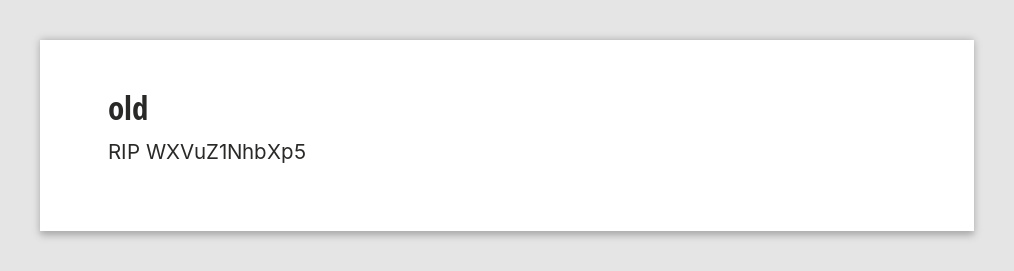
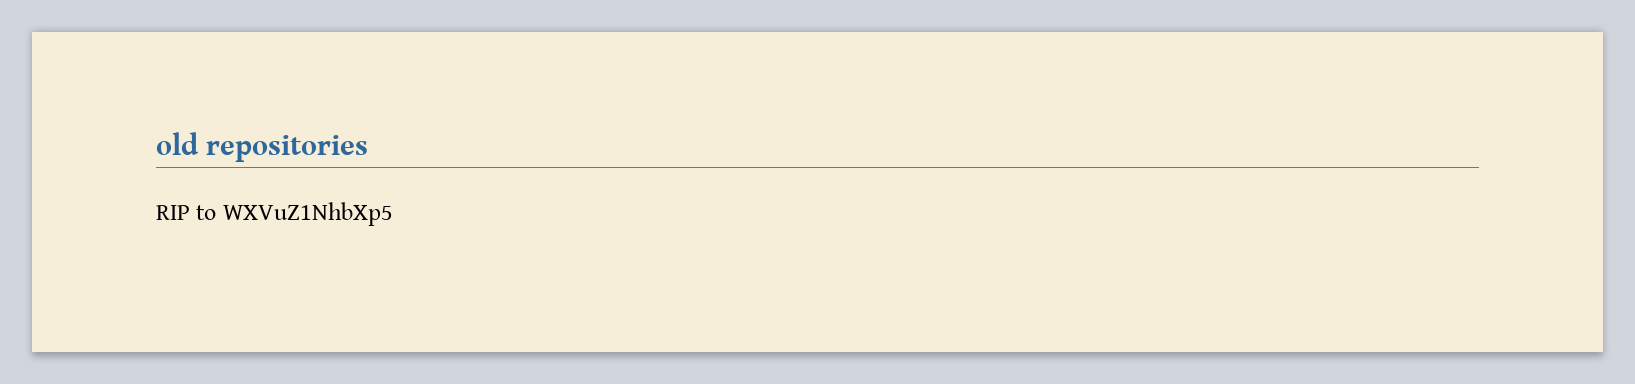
(148, 107) none -> [206,135,369,162] repositories
(140, 151) none -> [196,205,217,220] to

